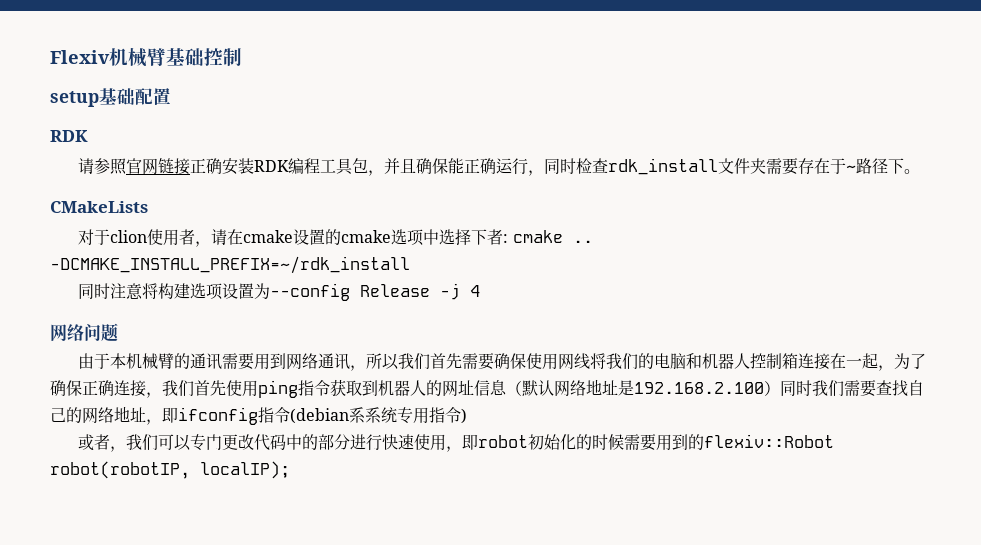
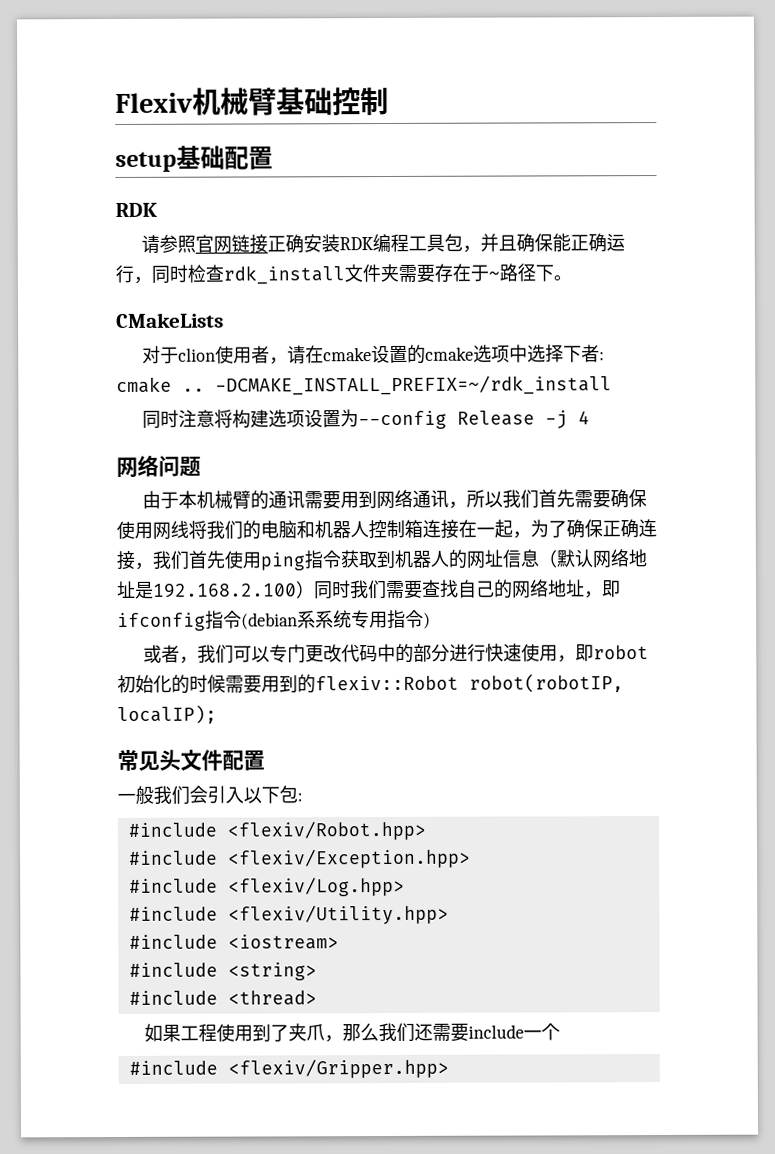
(290, 470) none -> [117,749,265,771] [117,785,303,805] [127,820,426,841] [128,848,471,869] [128,876,405,897] [128,904,449,925] [128,934,339,950] [128,962,317,981] [128,990,317,1006] [143,1022,560,1043] [128,1058,449,1079] // 常见头文件配置 // 一般我们会引入以下包: // #include <flexiv/Robot.hpp> // #include <flexiv/Exception.hpp> // #include <flexiv/Log.hpp> // #include <flexiv/Utility.hpp> // #include <iostream> // #include <string> // #include <thread> // 如果工程使用到了夹爪，那么我们还需要include一个 // #include <flexiv/Gripper.hpp>

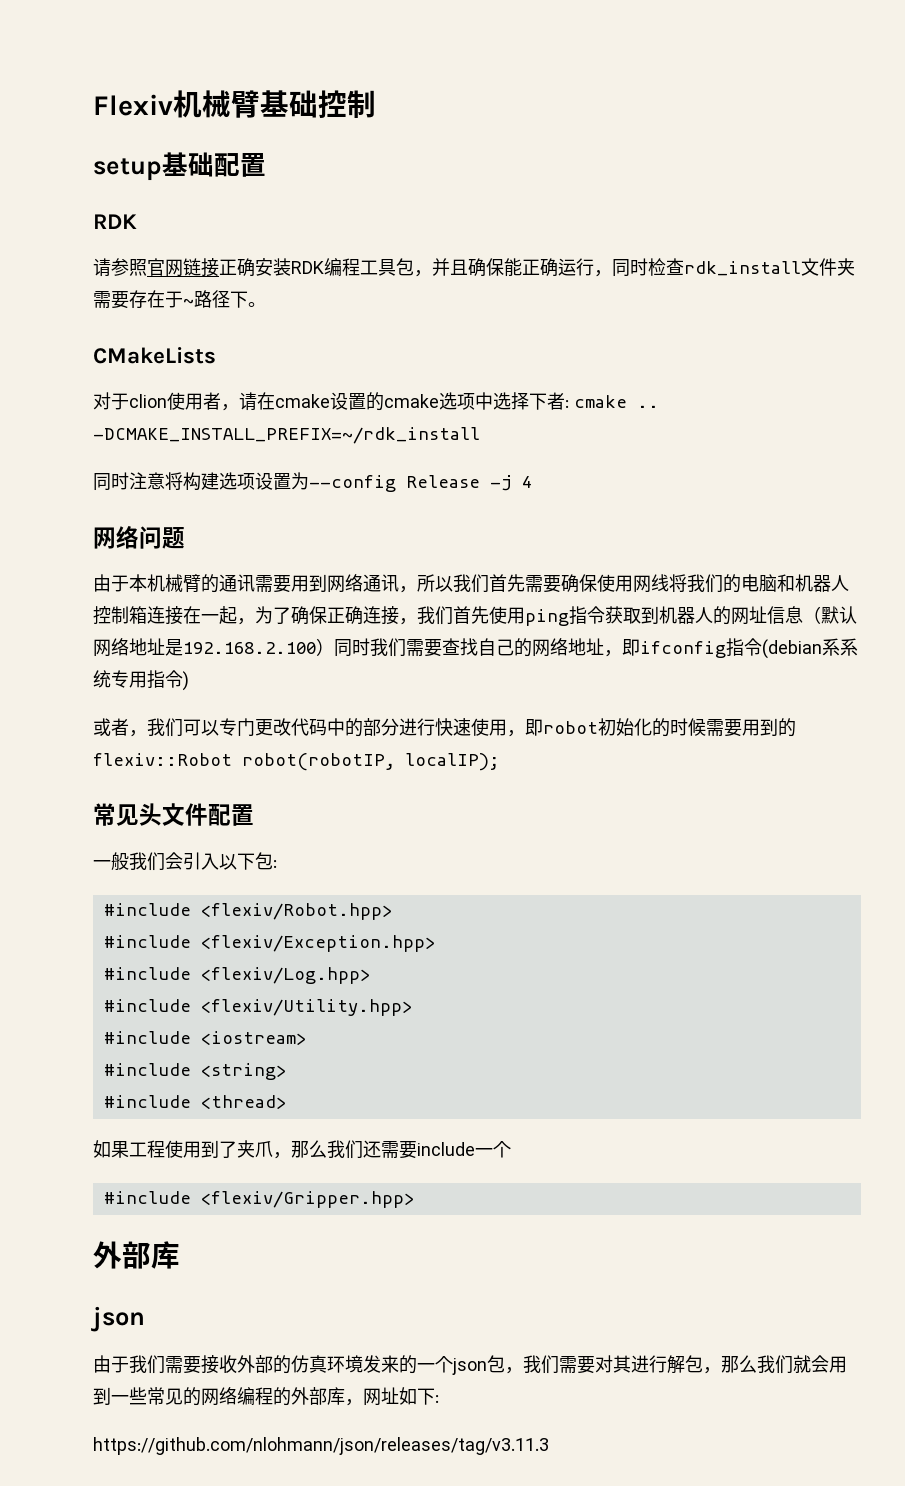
(449, 1068) none -> [93,1241,180,1269] [91,1306,145,1332] [93,1355,847,1375] [93,1387,439,1406] [93,1437,549,1455] // 外部库 // json // 由于我们需要接收外部的仿真环境发来的一个json包，我们需要对其进行解包，那么我们就会用到一些常见的网络编程的外部库，网址如下: // https://github.com/nlohmann/json/releases/tag/v3.11.3

